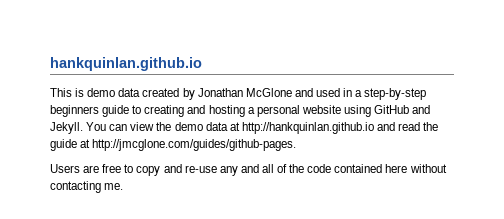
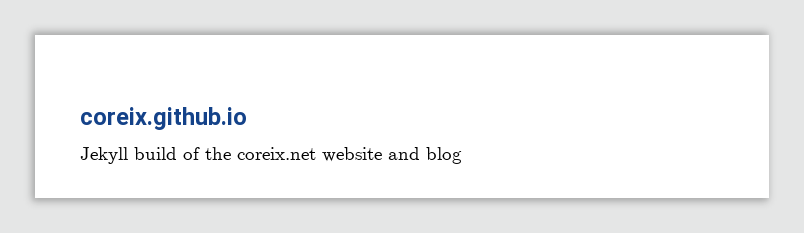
[50,57,202,71] [50,88,427,100] [50,105,431,117] [50,122,439,134] [50,139,297,151] [50,164,447,176] [50,181,124,193] hankquinlan.github.io // This is demo data created by Jonathan McGlone and used in a step-by-step beginners guide to creating and hosting a personal website using GitHub and Jekyll. You can view the demo data at http://hankquinlan.github.io and read the guide at http://jmcglone.com/guides/github-pages. // Users are free to copy and re-use any and all of the code contained here without contacting me. -> [80,107,247,130] [80,147,462,164] coreix.github.io // Jekyll build of the coreix.net website and blog

